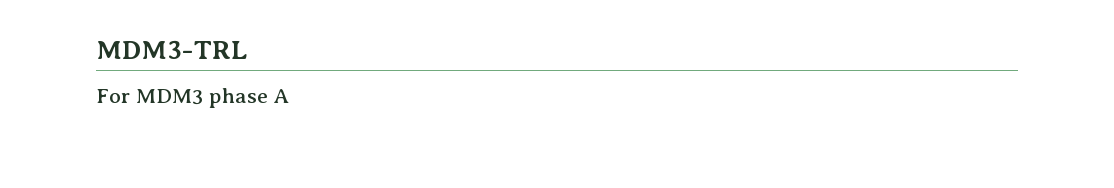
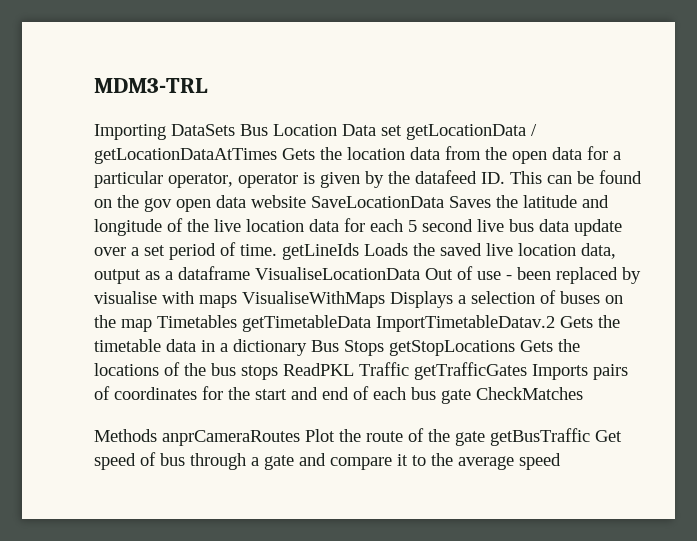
[96,88,290,108] For MDM3 phase A -> [94,124,537,140] [94,146,621,164] [94,170,642,188] [94,195,609,212] [94,218,622,236] [94,242,616,260] [94,266,641,284] [94,290,623,308] [94,315,620,332] [94,339,580,356] [94,362,628,380] [94,386,583,404] [94,428,622,446] [94,452,561,470] Importing DataSets Bus Location Data set getLocationData / getLocationDataAtTimes Gets the location data from the open data for a particular operator, operator is given by the datafeed ID. This can be found on the gov open data website SaveLocationData Saves the latitude and longitude of the live location data for each 5 second live bus data update over a set period of time. getLineIds Loads the saved live location data, output as a dataframe VisualiseLocationData Out of use - been replaced by visualise with maps VisualiseWithMaps Displays a selection of buses on the map Timetables getTimetableData ImportTimetableDatav.2 Gets the timetable data in a dictionary Bus Stops getStopLocations Gets the locations of the bus stops ReadPKL Traffic getTrafficGates Imports pairs of coordinates for the start and end of each bus gate CheckMatches // Methods anprCameraRoutes Plot the route of the gate getBusTraffic Get speed of bus through a gate and compare it to the average speed

